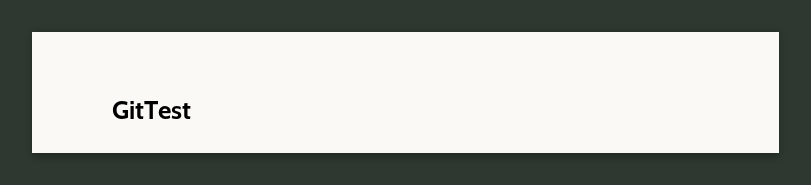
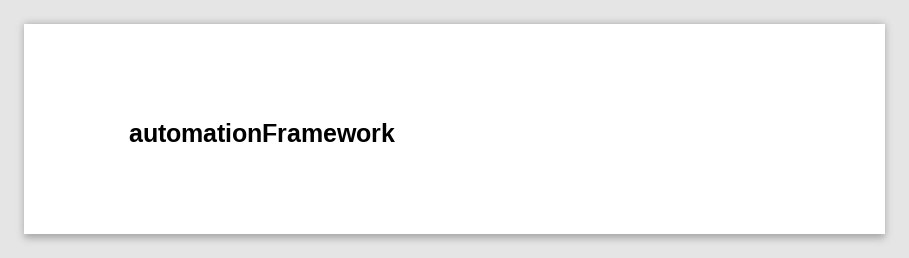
[112,101,191,119] GitTest -> [129,123,395,142] automationFramework

